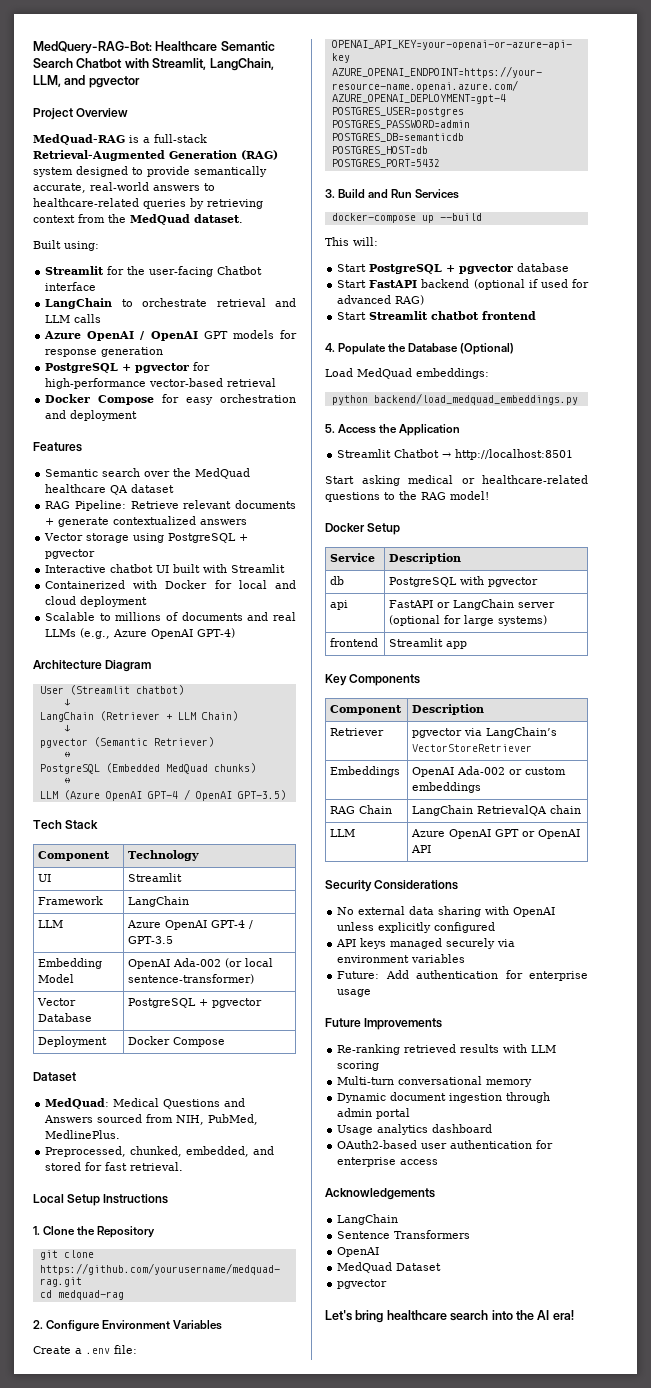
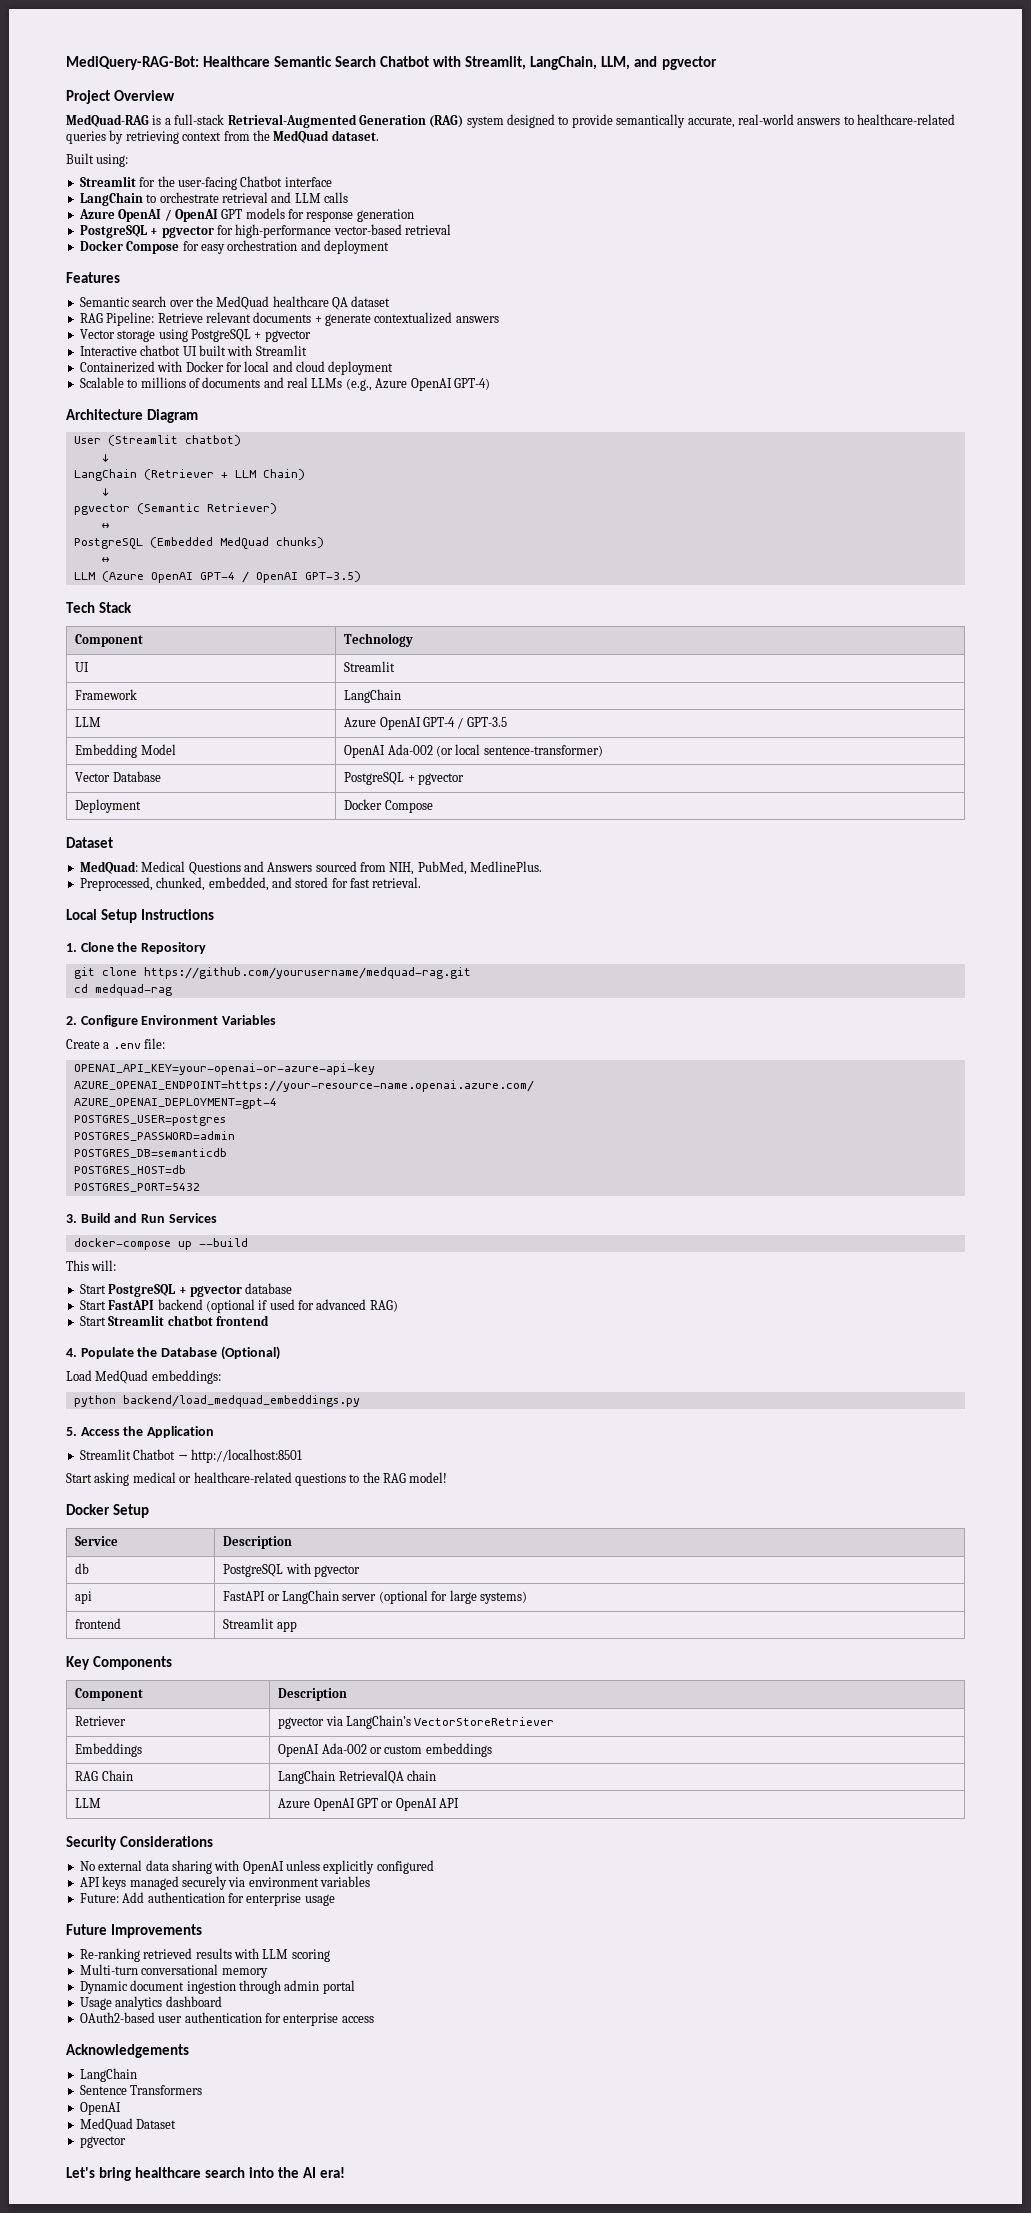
[33,41,152,54] MedQuery-RAG-Bot: -> [66,56,199,70] MediQuery-RAG-Bot:

